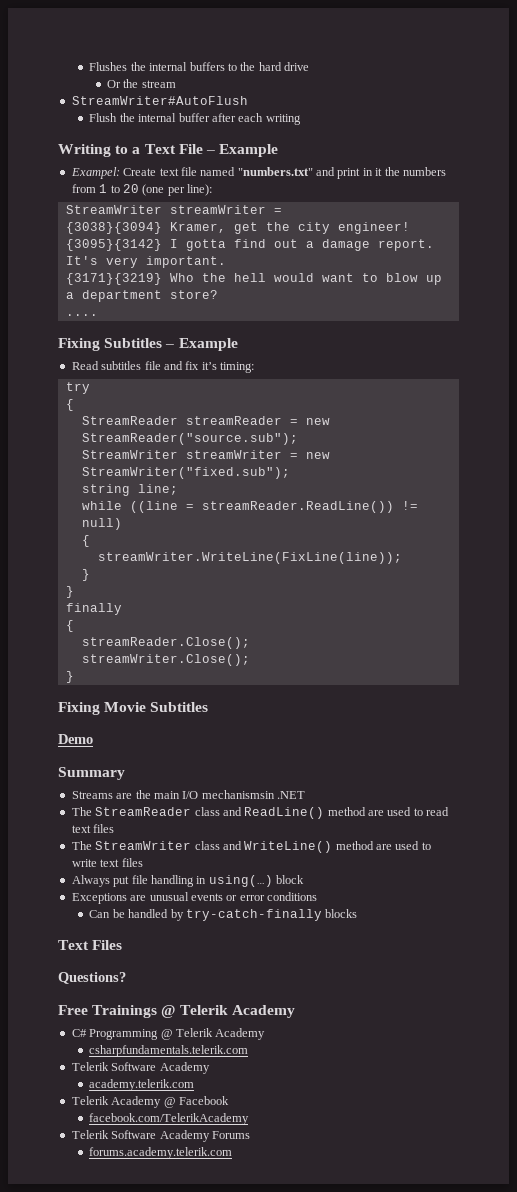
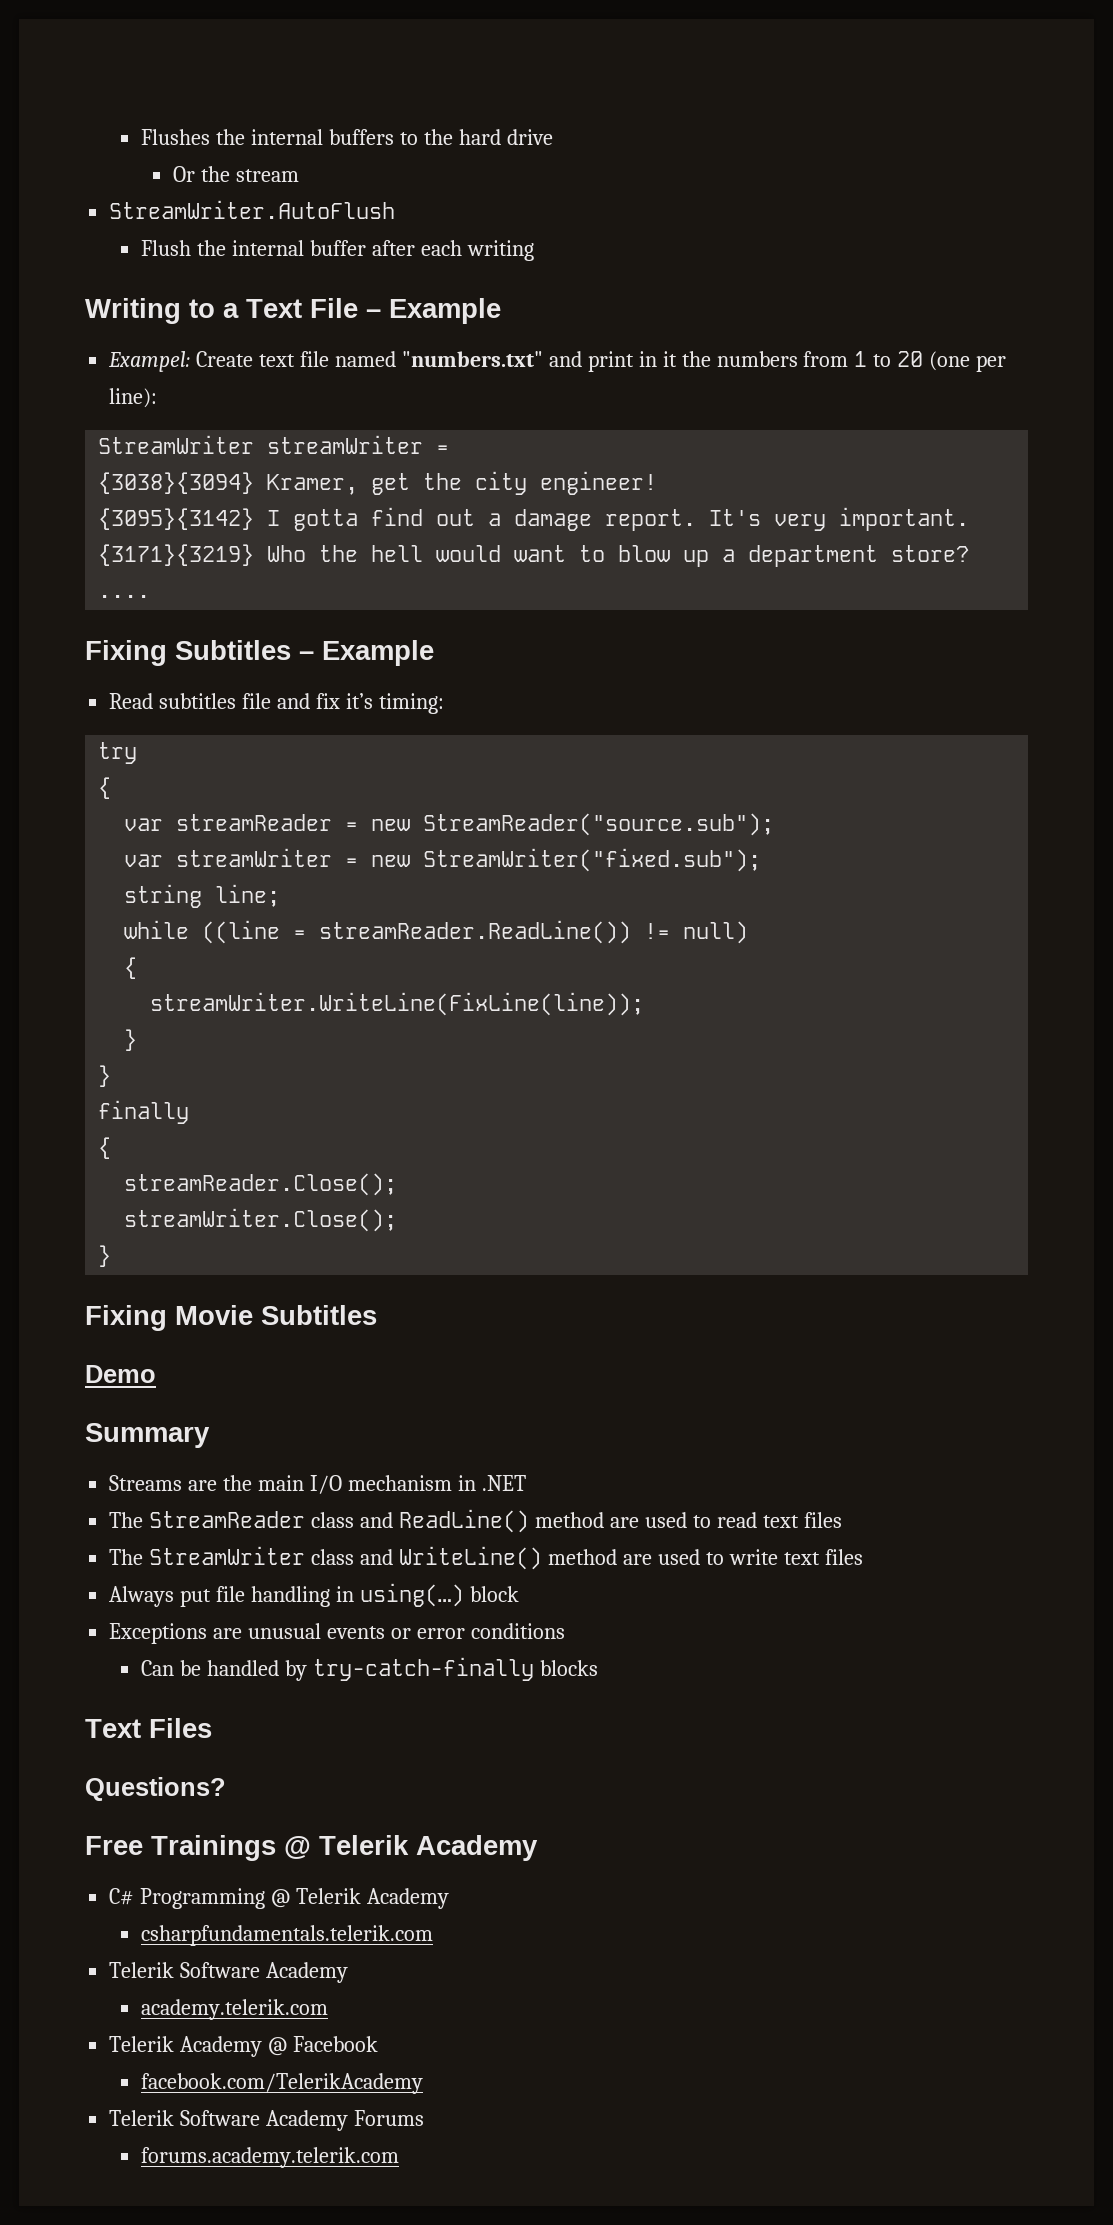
[71,96,248,105] StreamWriter#AutoFlush -> [109,200,396,219] StreamWriter.AutoFlush
[81,416,178,425] StreamReader -> [124,818,164,831] var
[81,450,178,459] StreamWriter -> [124,854,164,867] var
[201,790,275,799] mechanismsin -> [347,1475,476,1491] mechanism in

